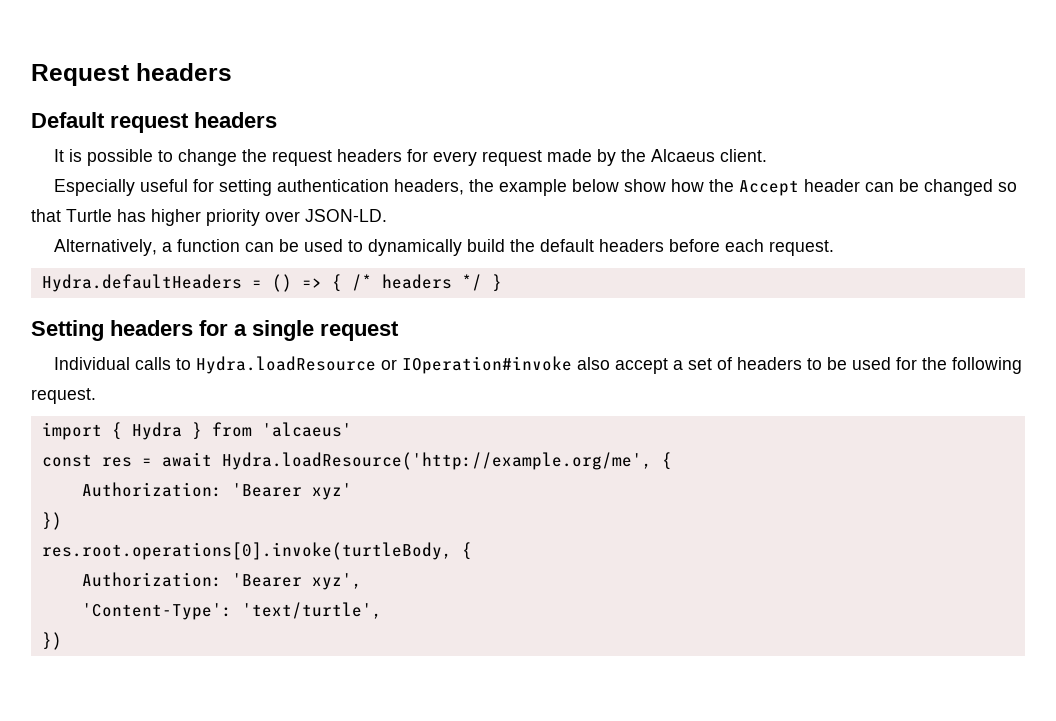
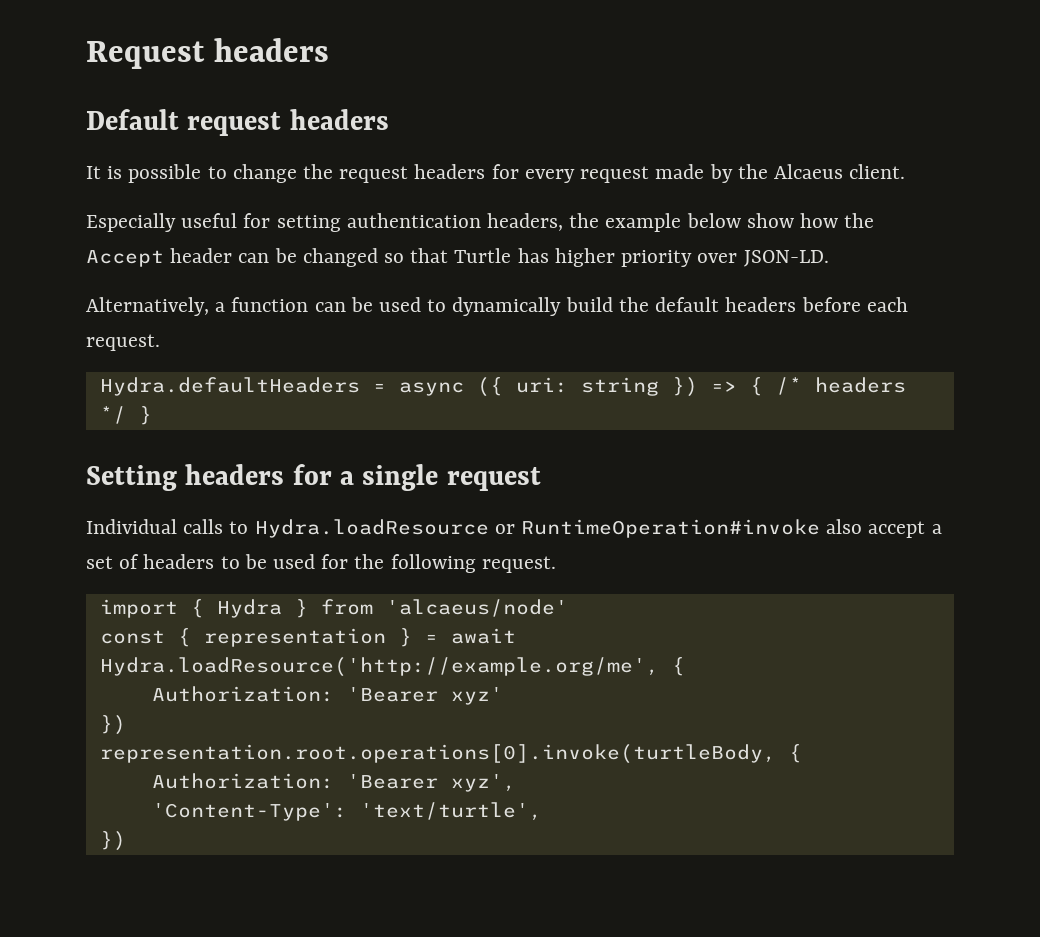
[271,274,292,292] () -> [398,377,698,397] async ({ uri: string })
[402,356,573,374] IOperation#invoke -> [521,519,821,538] RuntimeOperation#invoke
[261,422,352,437] 'alcaeus' -> [385,599,568,617] 'alcaeus/node'
[101,457,132,467] res -> [177,628,412,647] { representation }
[41,542,452,560] res.root.operations[0].invoke(turtleBody, -> [99,744,776,764] representation.root.operations[0].invoke(turtleBody,

